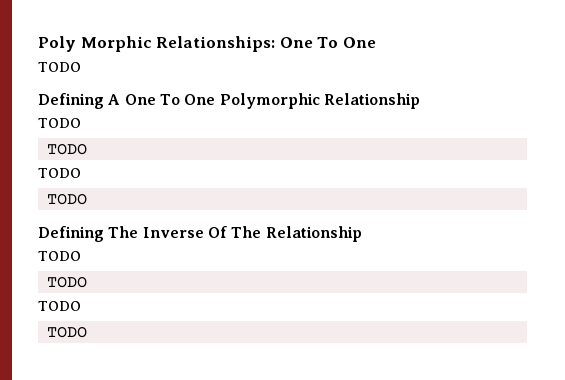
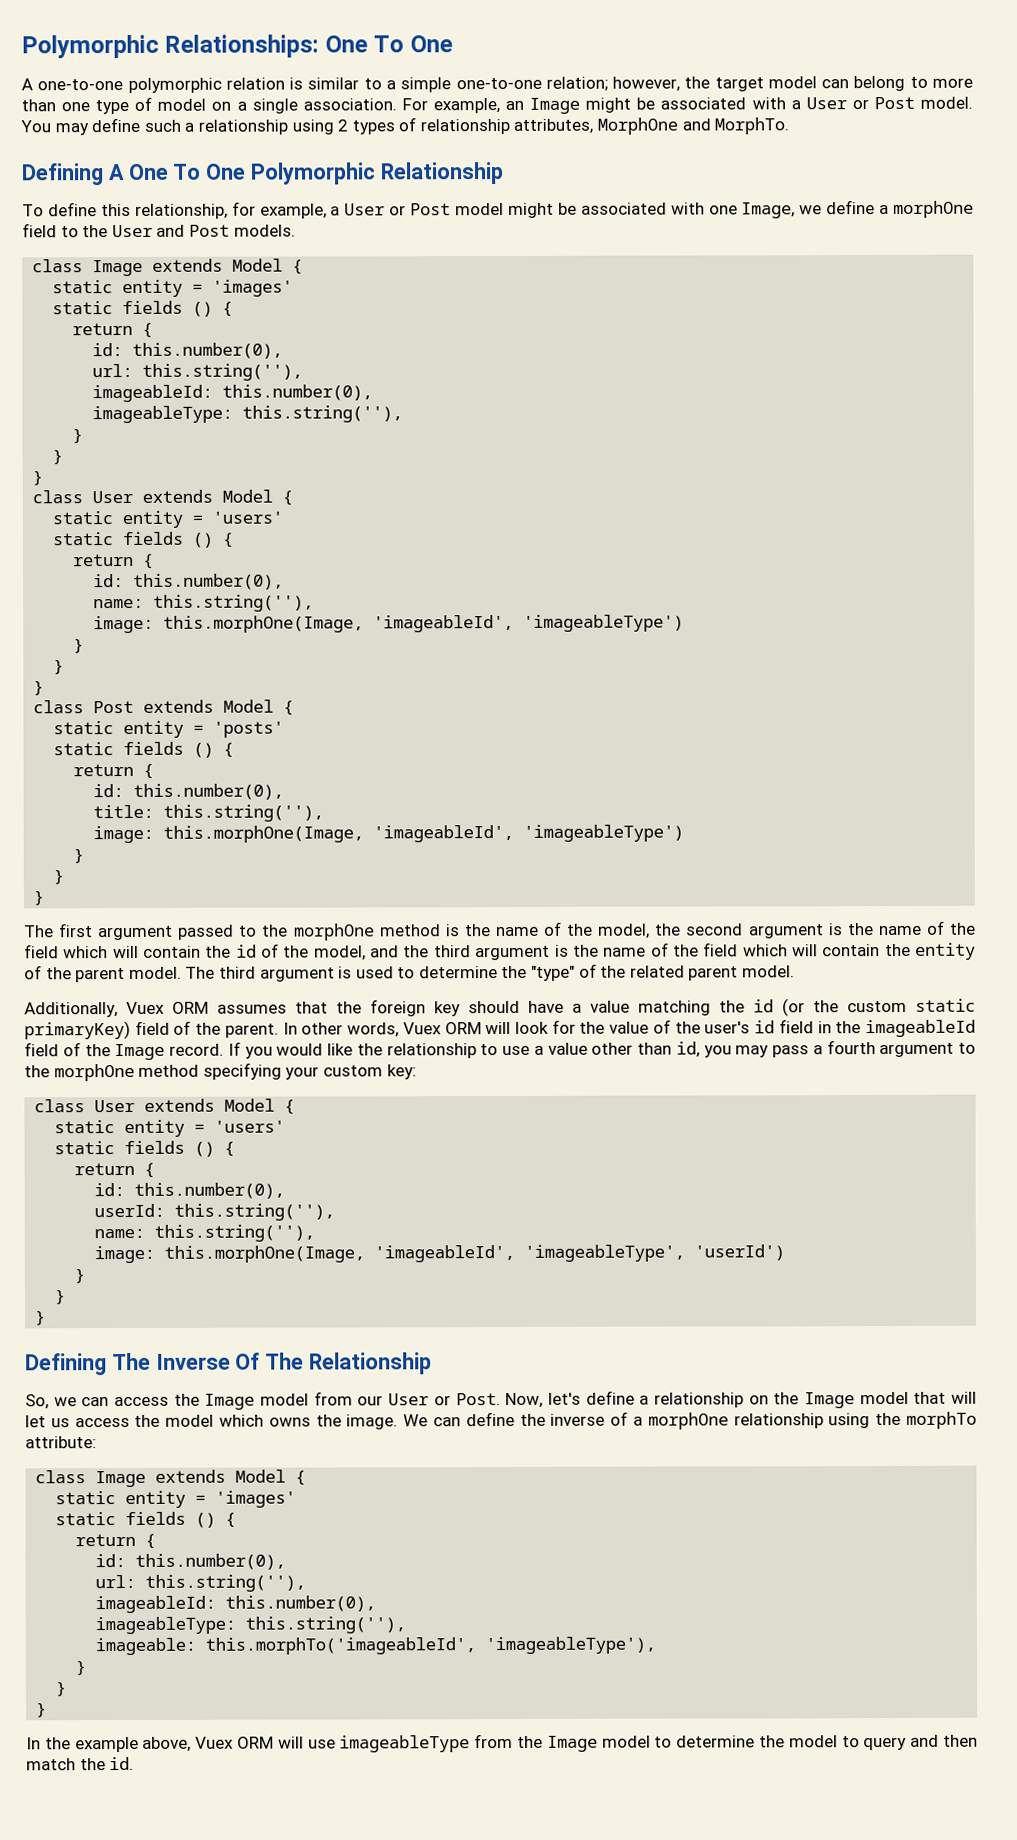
[38,36,152,52] Poly Morphic -> [21,34,159,59] Polymorphic
[38,62,81,72] TODO -> [21,75,974,93] [21,96,973,115] [20,117,790,136] A one-to-one polymorphic relation is similar to a simple one-to-one relation; however, the target model can belong to more than one type of model on a single association. For example, an Image might be associated with a User or Post model. You may define such a relationship using 2 types of relationship attributes, MorphOne and MorphTo.
[38,118,81,128] [46,143,87,155] [38,168,81,178] [46,193,87,205] TODO // TODO // TODO // TODO -> [22,200,974,219] [22,223,296,238] [32,258,304,277] [52,279,294,298] [52,300,234,317] [72,322,154,338] [92,342,284,359] [92,363,304,381] [92,384,374,403] [92,405,404,424] [72,428,84,444] [52,449,64,465] [32,470,44,486] [32,489,294,506] [52,510,284,529] [52,531,235,548] [73,553,155,569] [93,573,285,590] [93,594,315,612] [93,614,685,634] [73,638,85,654] [53,659,65,675] [33,680,45,696] [33,699,295,716] [53,720,285,739] [53,741,235,758] [73,763,155,779] [93,783,285,800] [93,804,325,822] [93,824,685,844] [73,848,85,864] [53,869,65,885] [33,890,45,906] [24,920,976,941] [24,942,976,961] [24,963,796,983] [24,998,976,1018] [24,1019,977,1040] [24,1040,976,1061] [24,1062,417,1082] [34,1098,296,1115] [54,1119,286,1138] [54,1140,236,1157] [74,1162,156,1178] [94,1182,286,1199] [94,1203,336,1221] [94,1224,316,1242] [94,1244,786,1264] [74,1268,86,1284] [54,1289,67,1305] [35,1310,47,1326] To define this relationship, for example, a User or Post model might be associated with one Image, we define a morphOne field to the User and Post models. // class Image extends Model { // static entity = 'images' // static fields () { // return { // id: this.number(0), // url: this.string(''), // imageableId: this.number(0), // imageableType: this.string(''), // } // } // } // class User extends Model { // static entity = 'users' // static fields () { // return { // id: this.number(0), // name: this.string(''), // image: this.morphOne(Image, 'imageableId', 'imageableType') // } // } // } // class Post extends Model { // static entity = 'posts' // static fields () { // return { // id: this.number(0), // title: this.string(''), // image: this.morphOne(Image, 'imageableId', 'imageableType') // } // } // } // The first argument passed to the morphOne method is the name of the model, the second argument is the name of the field which will contain the id of the model, and the third argument is the name of the field which will contain the entity of the parent model. The third argument is used to determine the "type" of the related parent model. // Additionally, Vuex ORM assumes that the foreign key should have a value matching the id (or the custom static primaryKey) field of the parent. In other words, Vuex ORM will look for the value of the user's id field in the imageableId field of the Image record. If you would like the relationship to use a value other than id, you may pass a fourth argument to the morphOne method specifying your custom key: // class User extends Model { // static entity = 'users' // static fields () { // return { // id: this.number(0), // userId: this.string(''), // name: this.string(''), // image: this.morphOne(Image, 'imageableId', 'imageableType', 'userId') // } // } // }
[38,251,81,261] [46,276,87,288] [38,301,81,311] [46,326,87,338] TODO // TODO // TODO // TODO -> [25,1390,977,1410] [25,1411,977,1430] [25,1436,97,1449] [35,1469,307,1488] [55,1490,297,1509] [55,1511,237,1528] [75,1533,157,1549] [95,1553,287,1570] [95,1574,307,1592] [95,1595,377,1614] [95,1616,407,1635] [95,1636,657,1656] [75,1660,87,1676] [55,1681,68,1697] [36,1702,48,1718] [26,1733,978,1753] [26,1756,135,1771] So, we can access the Image model from our User or Post. Now, let's define a relationship on the Image model that will let us access the model which owns the image. We can define the inverse of a morphOne relationship using the morphTo attribute: // class Image extends Model { // static entity = 'images' // static fields () { // return { // id: this.number(0), // url: this.string(''), // imageableId: this.number(0), // imageableType: this.string(''), // imageable: this.morphTo('imageableId', 'imageableType'), // } // } // } // In the example above, Vuex ORM will use imageableType from the Image model to determine the model to query and then match the id.

